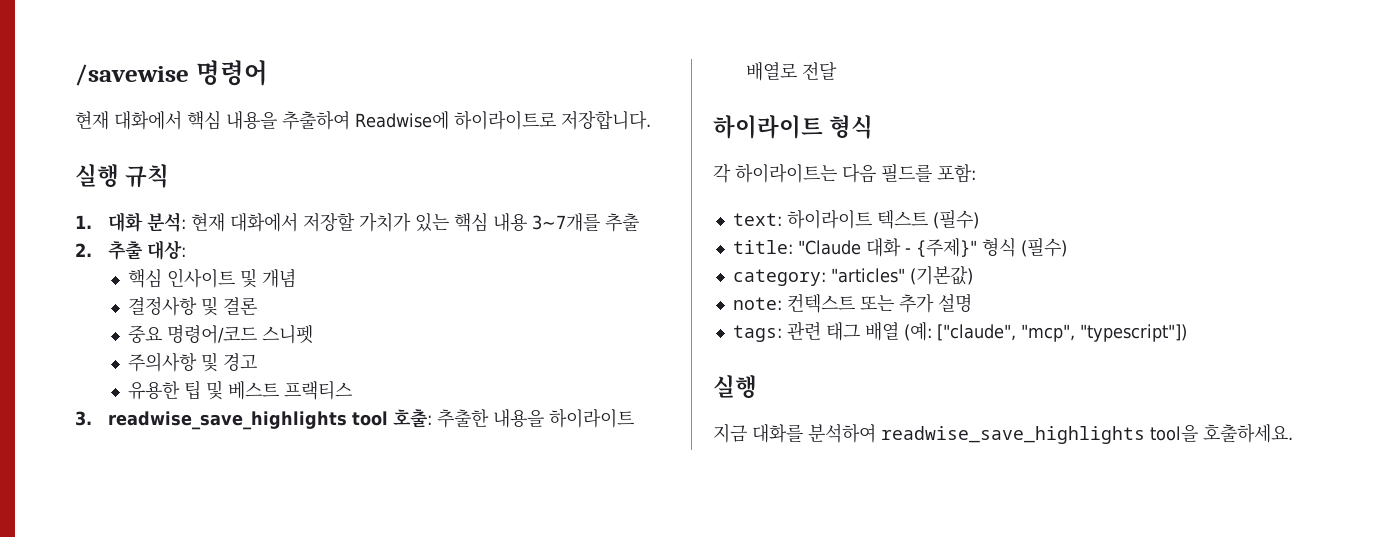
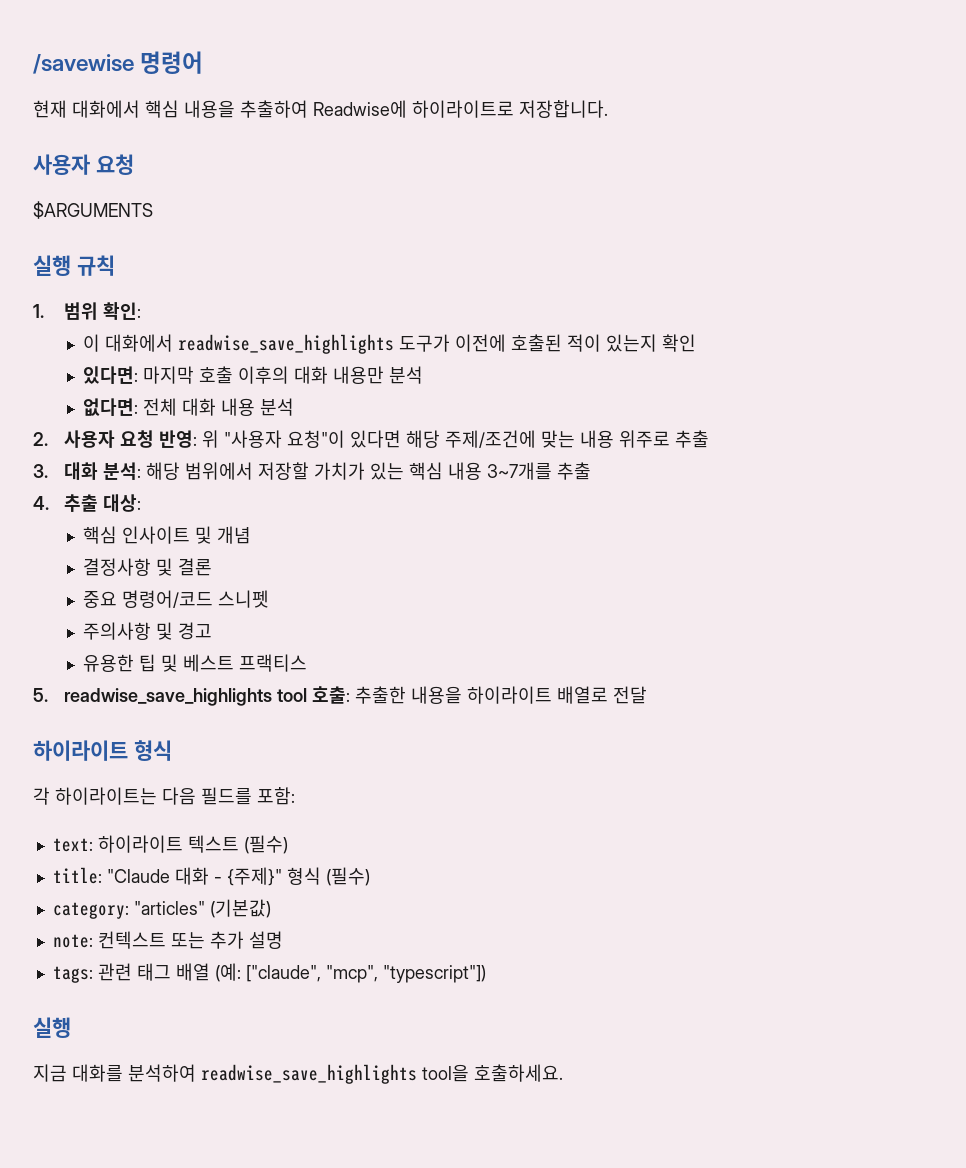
(651, 120) none -> [33,154,134,175] [33,201,153,219] // 사용자 요청 // $ARGUMENTS
[108,212,299,232] 대화 분석: 현재 대화에서 -> [63,302,141,320] [83,334,697,354] [83,366,424,384] [83,398,295,416] [33,430,709,448] [33,462,253,480] 범위 확인: // 이 대화에서 readwise_save_highlights 도구가 이전에 호출된 적이 있는지 확인 // 있다면: 마지막 호출 이후의 대화 내용만 분석 // 없다면: 전체 대화 내용 분석 // 2. 사용자 요청 반영: 위 "사용자 요청"이 있다면 해당 주제/조건에 맞는 내용 위주로 추출 // 3. 대화 분석: 해당 범위에서
[75,243,92,257] 2. -> [33,496,49,510] 4.
[75,411,92,426] 3. -> [33,688,48,702] 5.

